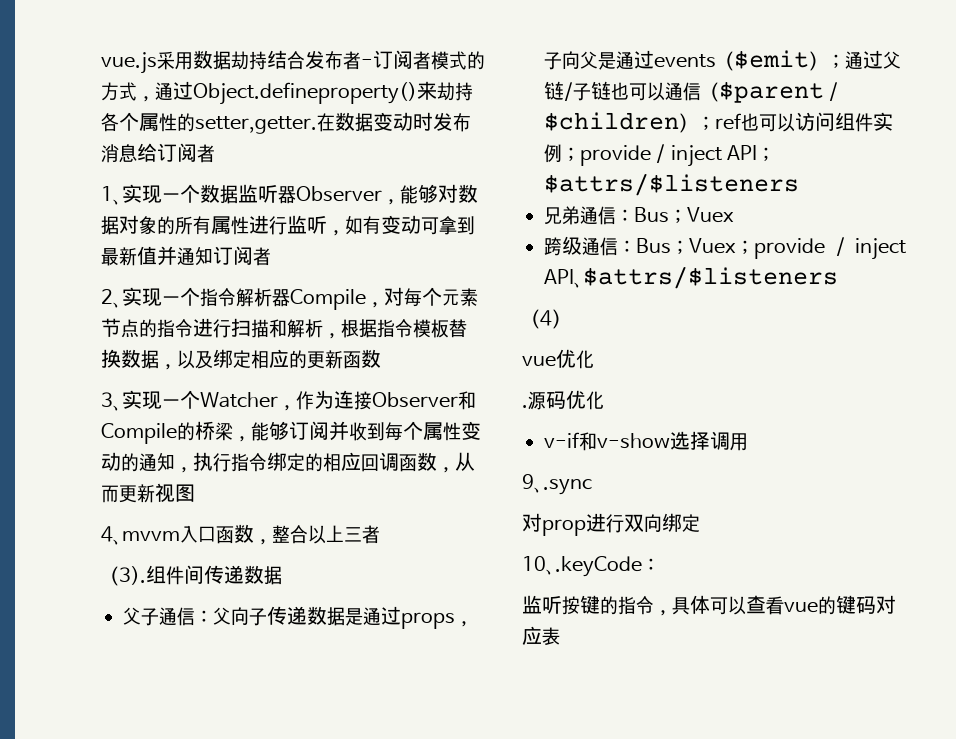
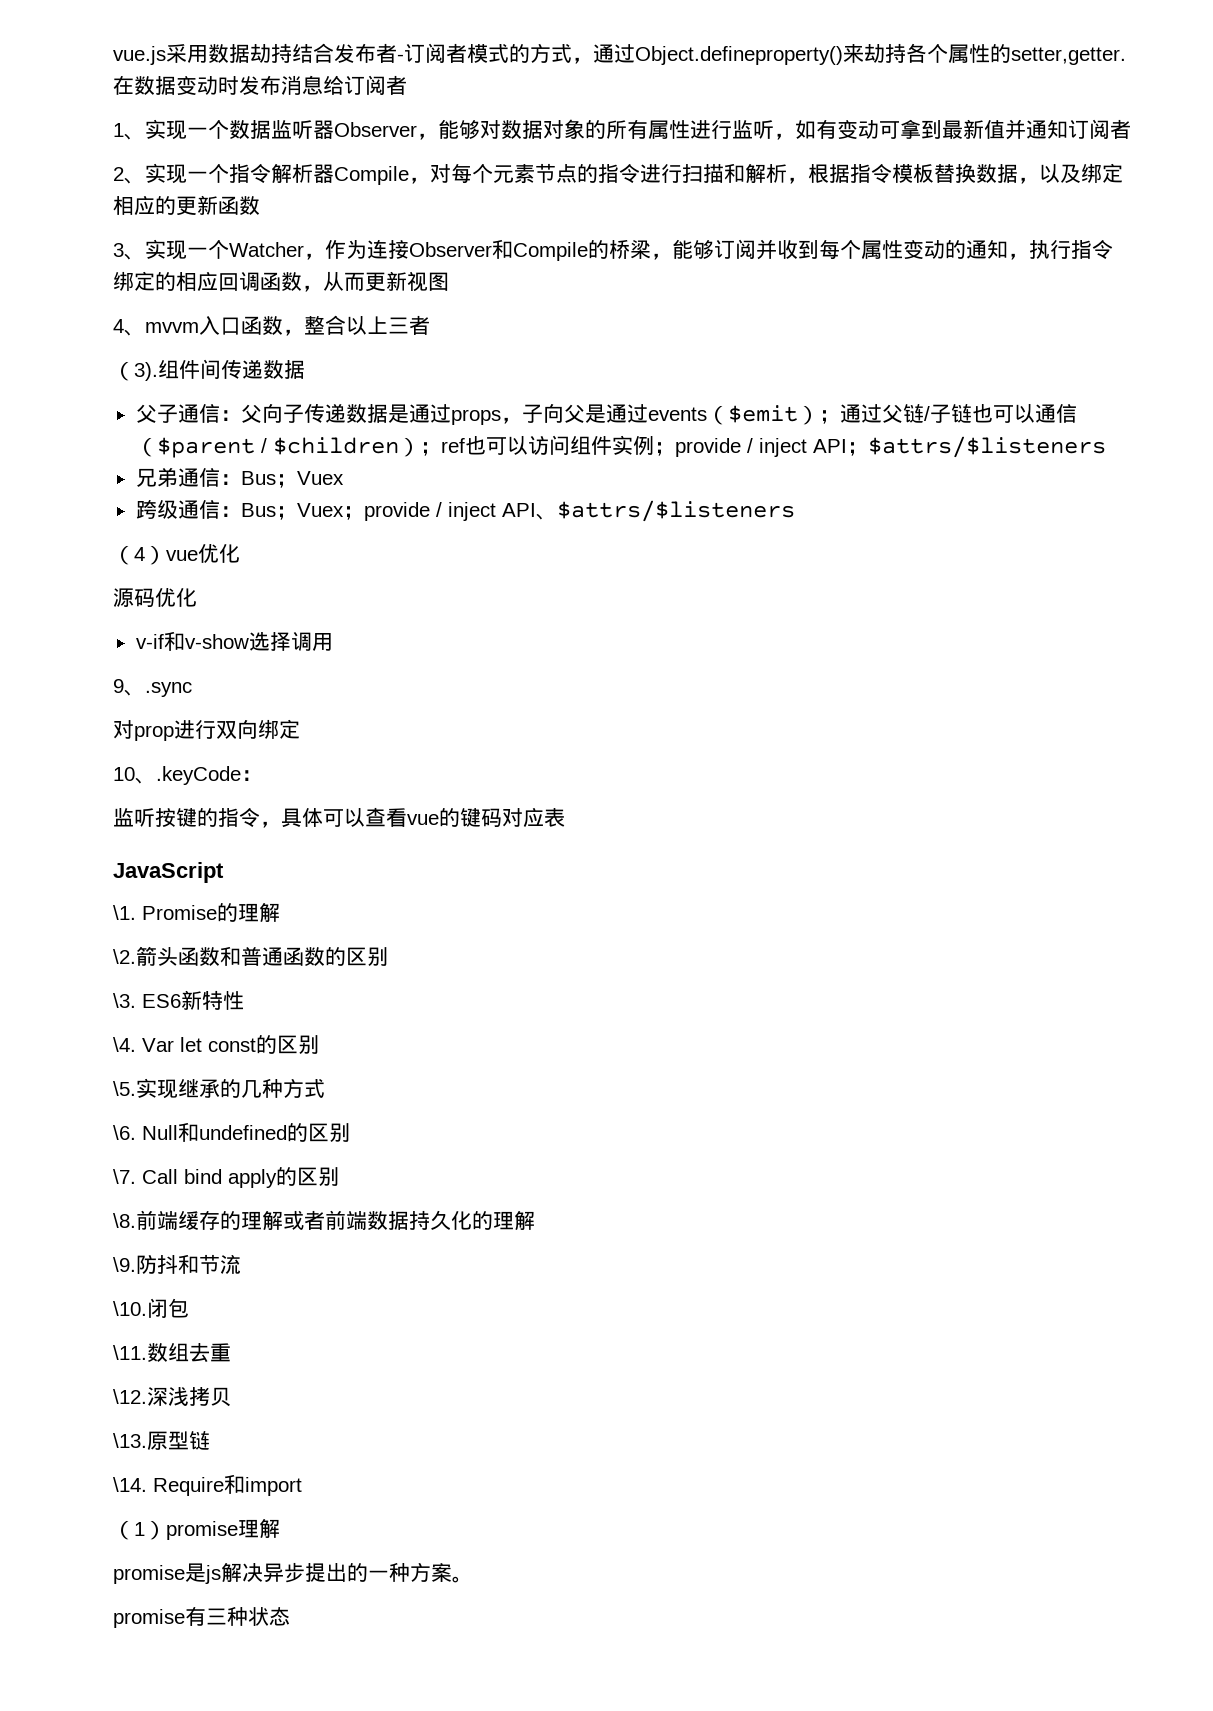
(570, 319) // -> (166, 555) none
[522,405,528,408] . -> (240, 553) none
(560, 636) none -> [113,862,224,883] [113,902,280,922] [113,946,388,966] [113,990,244,1010] [113,1035,319,1054] [113,1078,325,1099] [113,1122,350,1142] [113,1167,339,1188] [113,1210,535,1230] [113,1254,241,1274] [113,1298,189,1318] [113,1343,231,1363] [113,1387,231,1407] [113,1430,210,1450] [113,1474,302,1496] [113,1518,280,1540] [113,1562,473,1584] [113,1606,290,1628] // JavaScript // \1. Promise的理解 // \2.箭头函数和普通函数的区别 // \3. ES6新特性 // \4. Var let const的区别 // \5.实现继承的几种方式 // \6. Null和undefined的区别 // \7. Call bind apply的区别 // \8.前端缓存的理解或者前端数据持久化的理解 // \9.防抖和节流 // \10.闭包 // \11.数组去重 // \12.深浅拷贝 // \13.原型链 // \14. Require和import // （1）promise理解 // promise是js解决异步提出的一种方案。 // promise有三种状态

